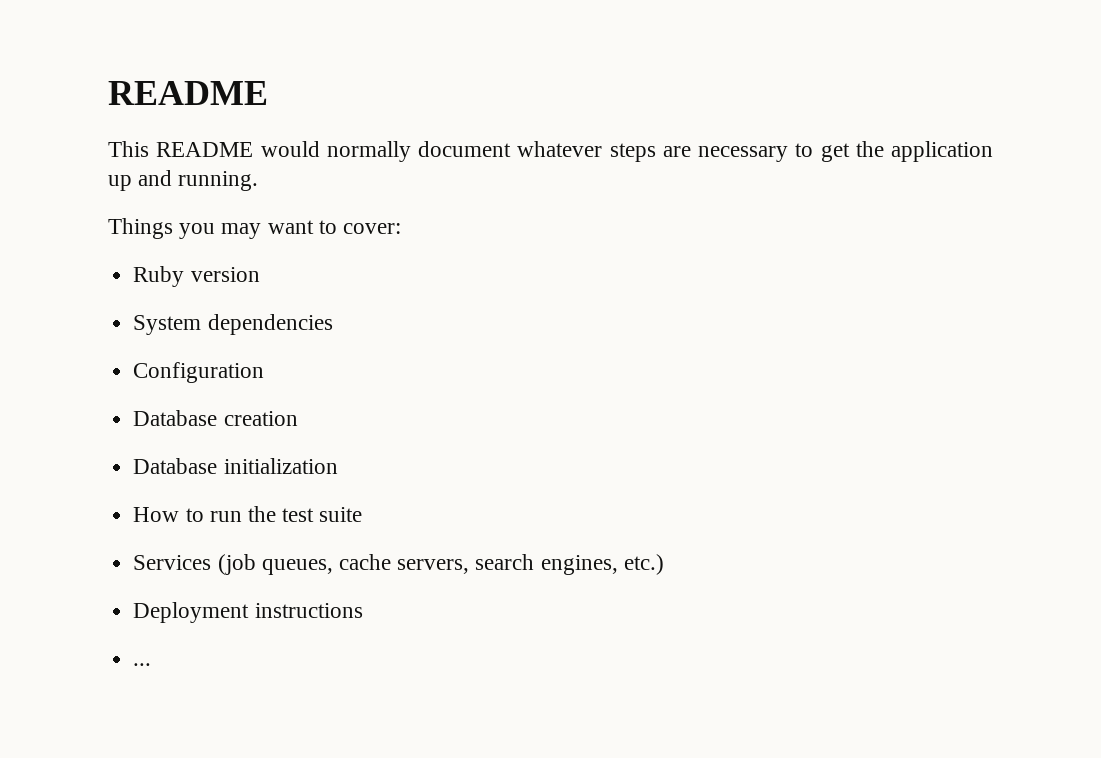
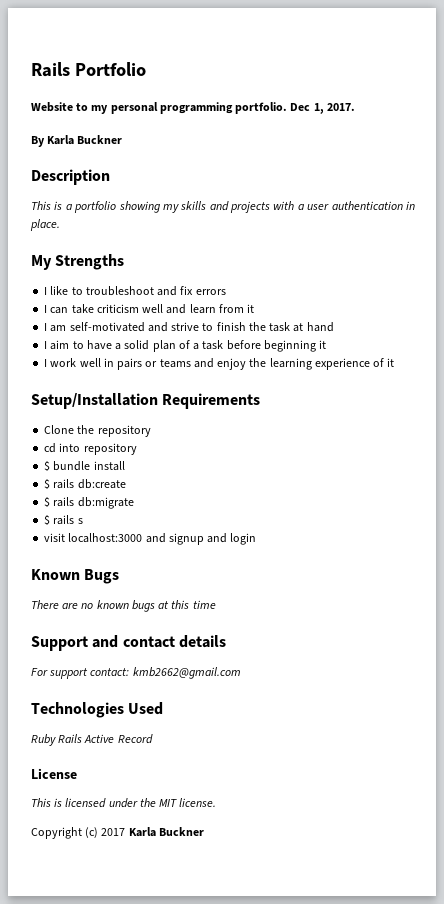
[108,81,268,105] [108,141,993,162] [108,170,259,191] [108,218,402,239] [133,266,260,287] [133,314,333,335] [133,362,265,383] [133,410,298,426] [133,458,338,474] [133,506,363,522] [133,554,664,575] [133,602,363,623] [133,663,152,666] README // This README would normally document whatever steps are necessary to get the application up and running. // Things you may want to cover: // Ruby version // System dependencies // Configuration // Database creation // Database initialization // How to run the test suite // Services (job queues, cache servers, search engines, etc.) // Deployment instructions // ... -> [31,62,146,77] [31,102,355,114] [31,135,123,147] [31,169,110,185] [31,201,415,213] [30,219,60,231] [31,254,125,270] [44,286,226,296] [44,304,255,314] [44,322,334,332] [44,340,327,352] [44,358,395,370] [31,393,261,409] [44,425,151,437] [44,443,137,455] [44,461,125,471] [44,479,126,489] [44,497,134,509] [44,515,83,525] [44,533,257,545] [31,569,120,584] [31,600,216,612] [31,635,226,651] [31,667,241,679] [31,702,164,718] [31,734,153,746] [31,768,77,779] [31,798,217,808] [31,827,204,839] Rails Portfolio // Website to my personal programming portfolio. Dec 1, 2017. // By Karla Buckner // Description // This is a portfolio showing my skills and projects with a user authentication in place. // My Strengths // I like to troubleshoot and fix errors // I can take criticism well and learn from it // I am self-motivated and strive to finish the task at hand // I aim to have a solid plan of a task before beginning it // I work well in pairs or teams and enjoy the learning experience of it // Setup/Installation Requirements // Clone the repository // cd into repository // $ bundle install // $ rails db:create // $ rails db:migrate // $ rails s // visit localhost:3000 and signup and login // Known Bugs // There are no known bugs at this time // Support and contact details // For support contact: kmb2662@gmail.com // Technologies Used // Ruby Rails Active Record // License // This is licensed under the MIT license. // Copyright (c) 2017 Karla Buckner

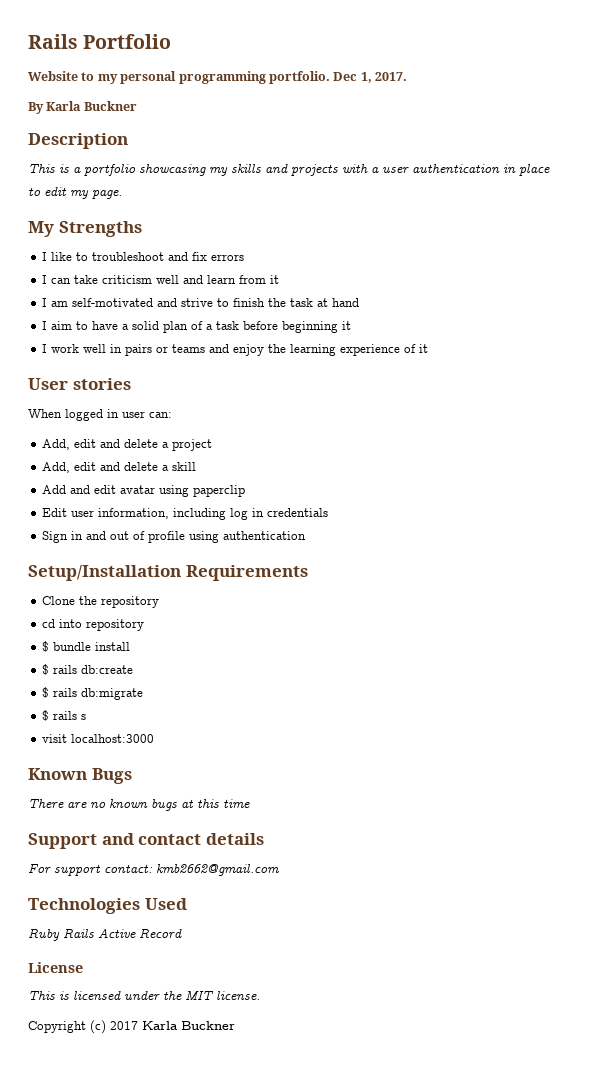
[118,201,160,213] showing -> [139,164,206,176] showcasing
[30,219,60,231] place. -> [519,164,550,176] [28,187,122,199] place to edit my page.
(395, 362) none -> [28,378,131,390] [28,409,172,421] [42,439,213,451] [42,462,197,473] [42,485,246,497] [42,508,329,520] [42,531,307,543] // User stories // When logged in user can: // Add, edit and delete a project // Add, edit and delete a skill // Add and edit avatar using paperclip // Edit user information, including log in credentials // Sign in and out of profile using authentication
[145,533,257,545] and signup and login -> (155, 738) none

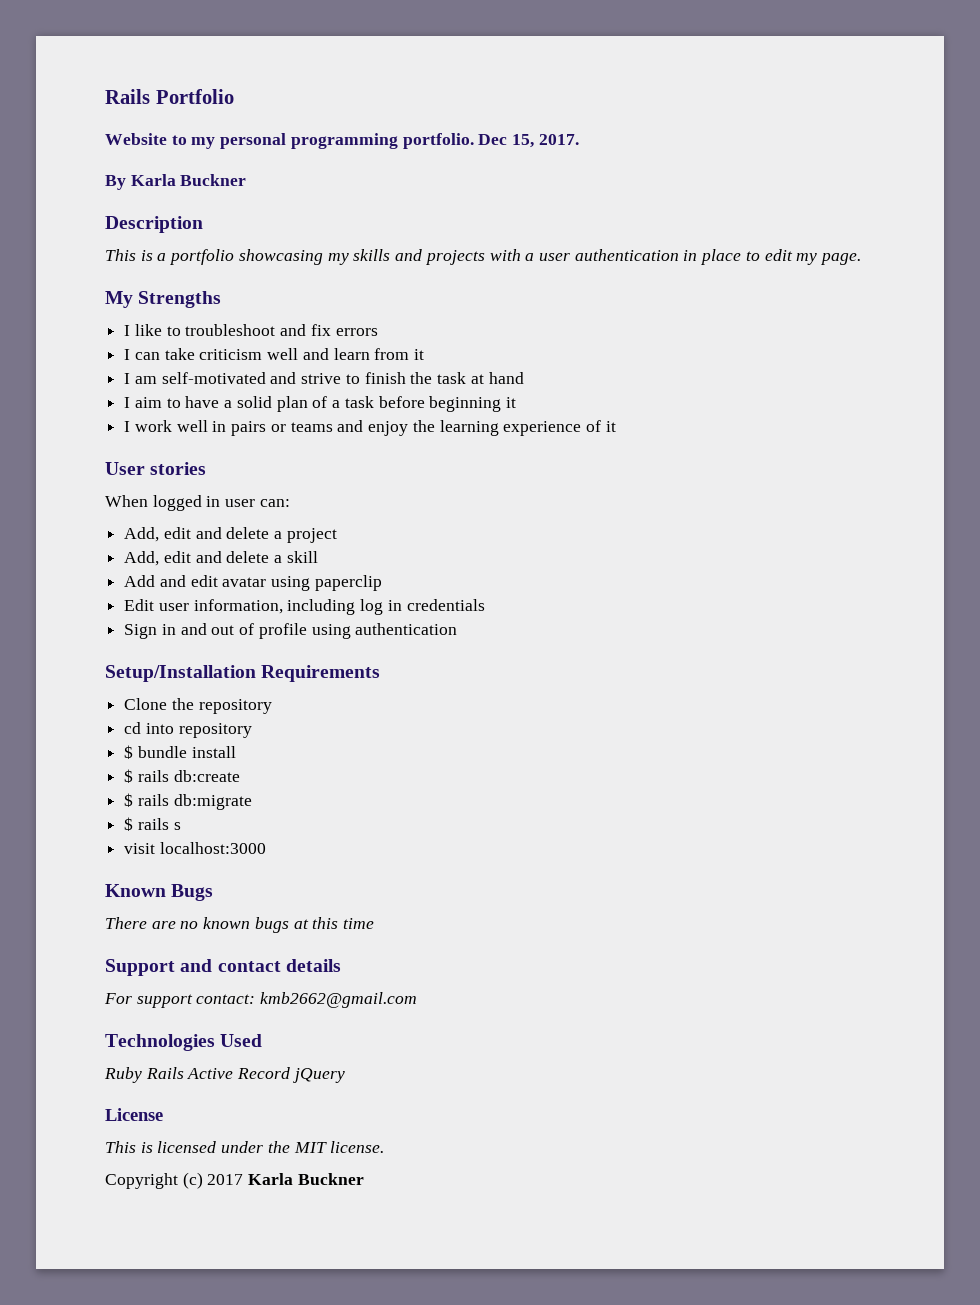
[360,72,372,83] 1, -> [512,134,535,148] 15,
(182, 933) none -> [292,1068,345,1083] jQuery

